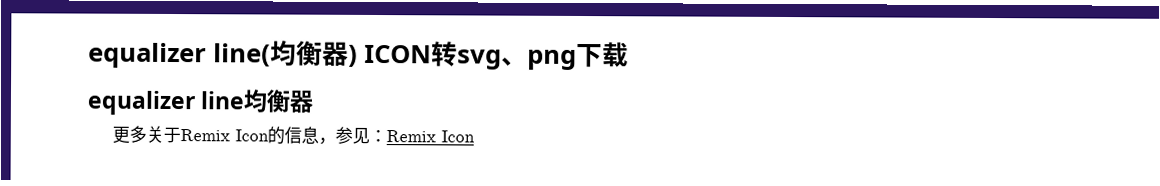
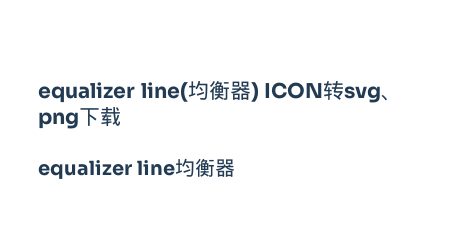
[112,125,476,145] // 更多关于Remix Icon的信息，参见：Remix Icon -> (236, 168) none

